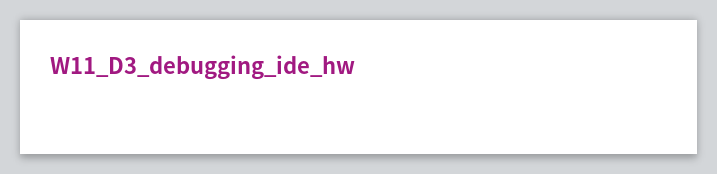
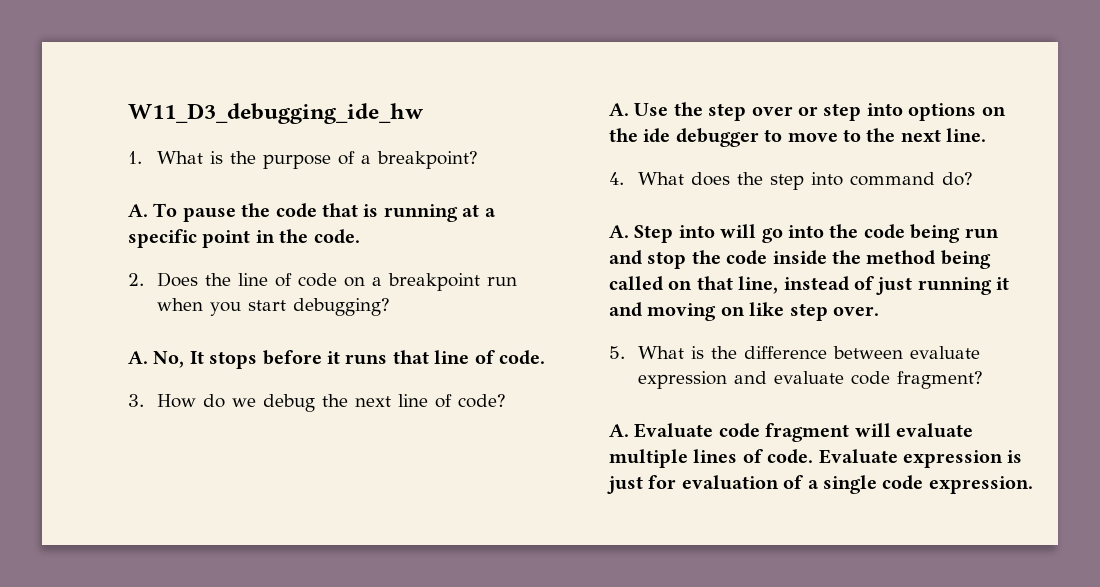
(355, 67) none -> [128,151,479,169] [128,203,496,222] [128,229,360,248] [128,272,518,291] [157,298,391,316] [128,350,545,369] [128,394,507,412] [609,102,1006,121] [609,128,987,147] [609,172,974,190] [609,224,999,243] [609,250,991,269] [609,276,1010,295] [609,302,879,321] [609,346,981,359] [638,371,984,389] [609,423,973,442] [609,449,1023,468] [607,475,1033,494] // 1. What is the purpose of a breakpoint? // A. To pause the code that is running at a specific point in the code. // 2. Does the line of code on a breakpoint run when you start debugging? // A. No, It stops before it runs that line of code. // 3. How do we debug the next line of code? // A. Use the step over or step into options on the ide debugger to move to the next line. // 4. What does the step into command do? // A. Step into will go into the code being run and stop the code inside the method being called on that line, instead of just running it and moving on like step over. // 5. What is the difference between evaluate expression and evaluate code fragment? // A. Evaluate code fragment will evaluate multiple lines of code. Evaluate expression is just for evaluation of a single code expression.

